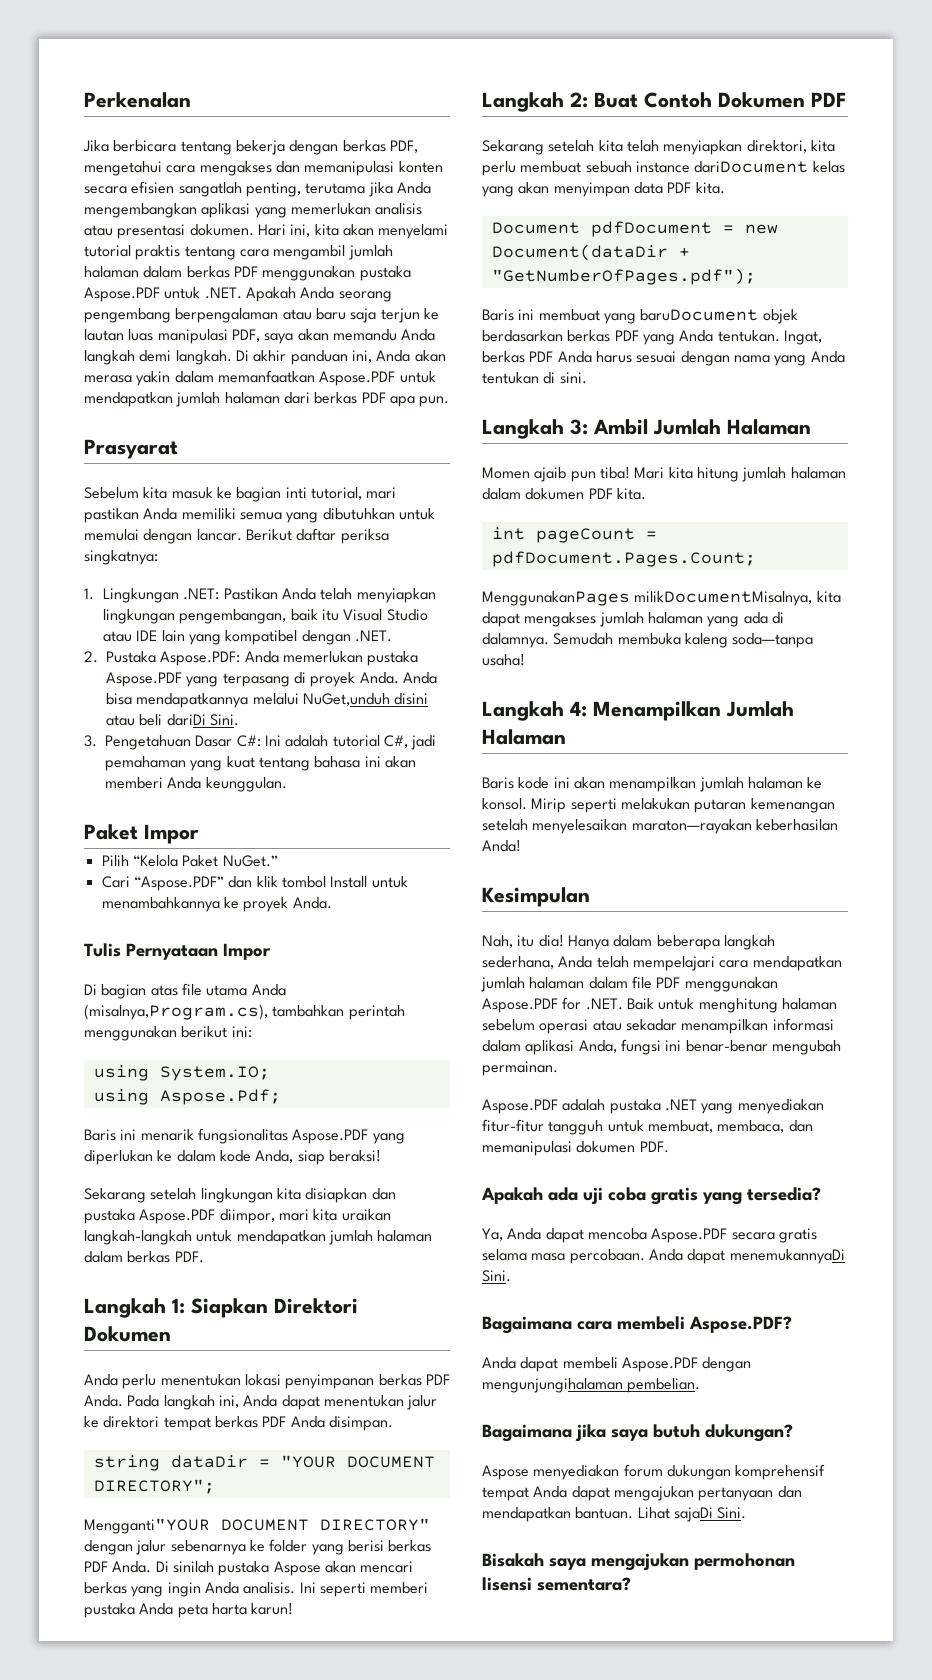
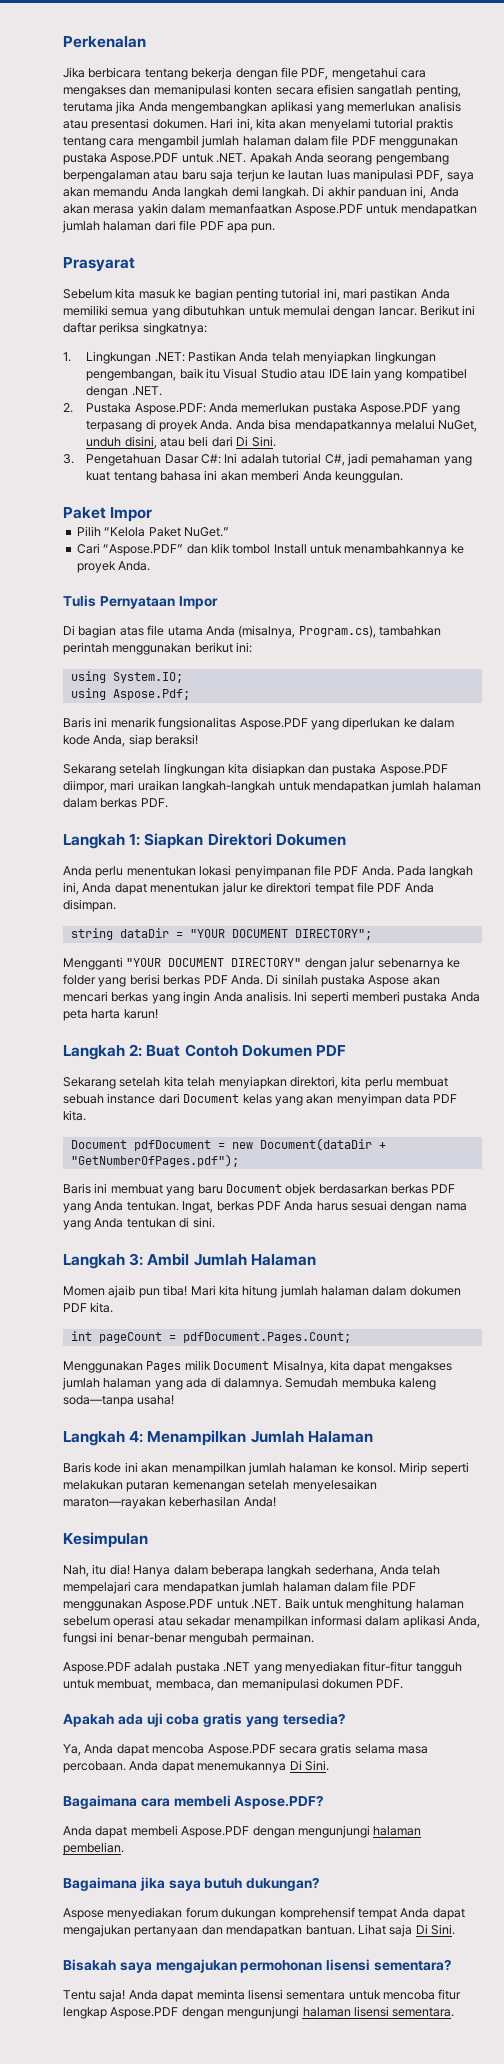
[342,140,386,152] berkas -> [280,67,298,78] file
[186,266,230,278] berkas -> [331,135,349,146] file
[314,392,358,404] berkas -> [179,220,197,231] file
[285,487,362,500] inti tutorial, -> [235,288,340,301] penting tutorial ini,
(292, 535) none -> [462,305,476,315] ini
[302,693,429,706] [106,714,206,726] NuGet,unduh disini atau beli dariDi -> [438,420,478,432] [86,436,249,449] NuGet, unduh disini, atau beli dari Di
[84,1004,268,1020] (misalnya,Program.cs), -> [238,625,376,638] (misalnya, Program.cs),
[313,1209,338,1221] kita -> (135, 785) none
[378,1374,422,1386] berkas -> [313,865,331,876] file
[214,1416,258,1428] berkas -> [357,882,374,893] file
[84,1518,210,1534] Mengganti"YOUR -> [63,957,162,970] Mengganti "YOUR
[694,161,809,173] dariDocument -> [158,1093,240,1104] dari Document
[640,309,759,321] baruDocument -> [197,1184,282,1194] baru Document
[482,591,813,606] MenggunakanPages milikDocumentMisalnya, -> [63,1360,327,1373] Menggunakan Pages milik Document Misalnya,
[562,997,582,1010] for -> [216,1599,249,1609] untuk
[729,1249,845,1264] menemukannyaDi -> [197,1760,302,1773] menemukannya Di
[482,1378,623,1393] mengunjungihalaman -> [297,1825,422,1838] mengunjungi halaman
[673,1507,713,1522] sajaDi -> [389,1924,428,1937] saja Di
(631, 1584) none -> [63,1989,462,2002] [63,2006,455,2019] // Tentu saja! Anda dapat meminta lisensi sementara untuk mencoba fitur lengkap Aspose.PDF dengan mengunjungi halaman lisensi sementara.

